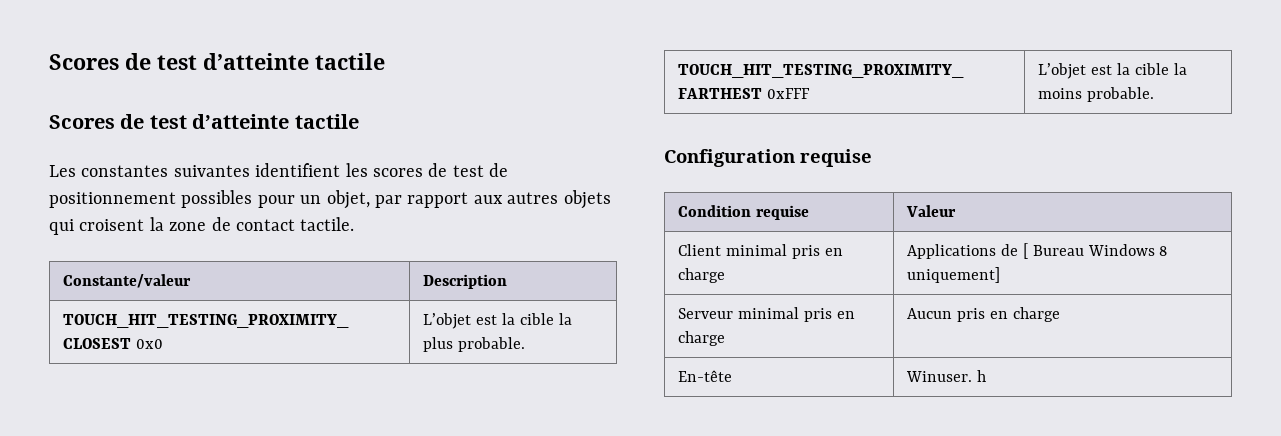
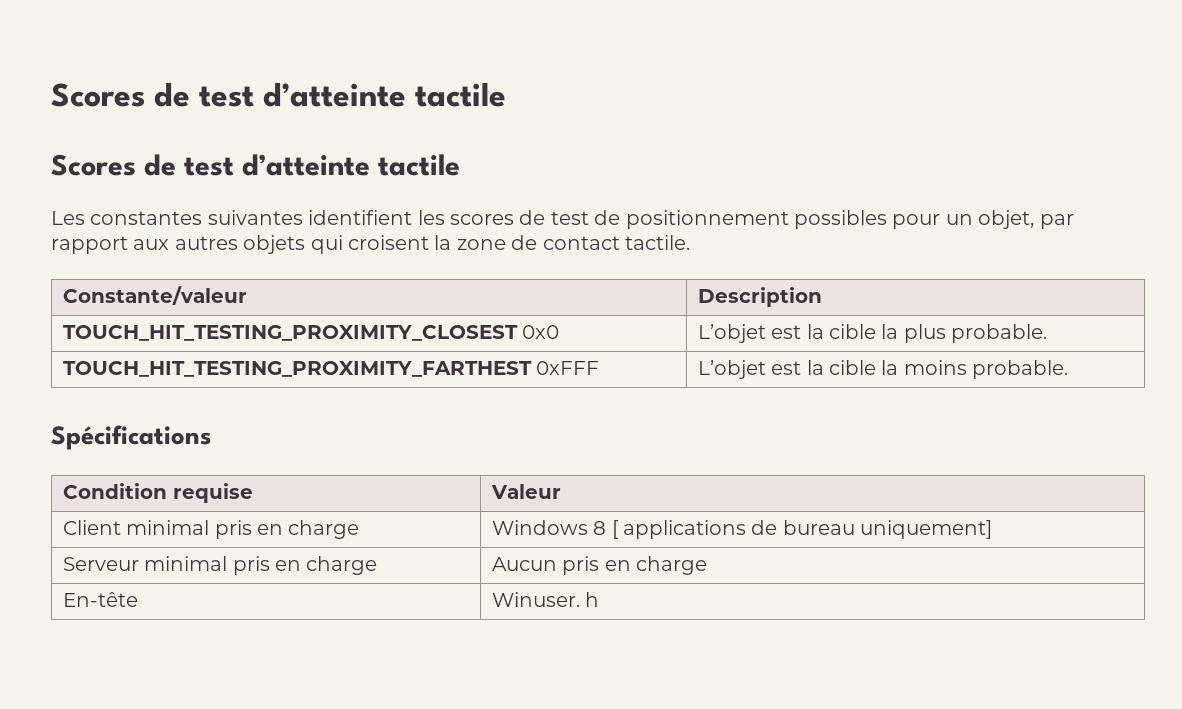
[664,149,872,167] Configuration requise -> [51,425,211,450] Spécifications
[907,243,1168,259] Applications de [ Bureau Windows 8 -> [491,520,855,539] Windows 8 [ applications de bureau

